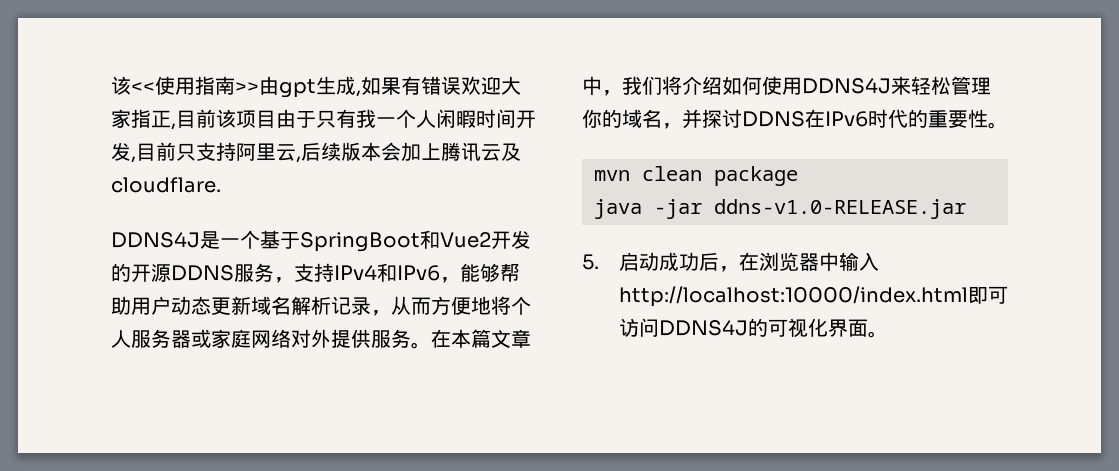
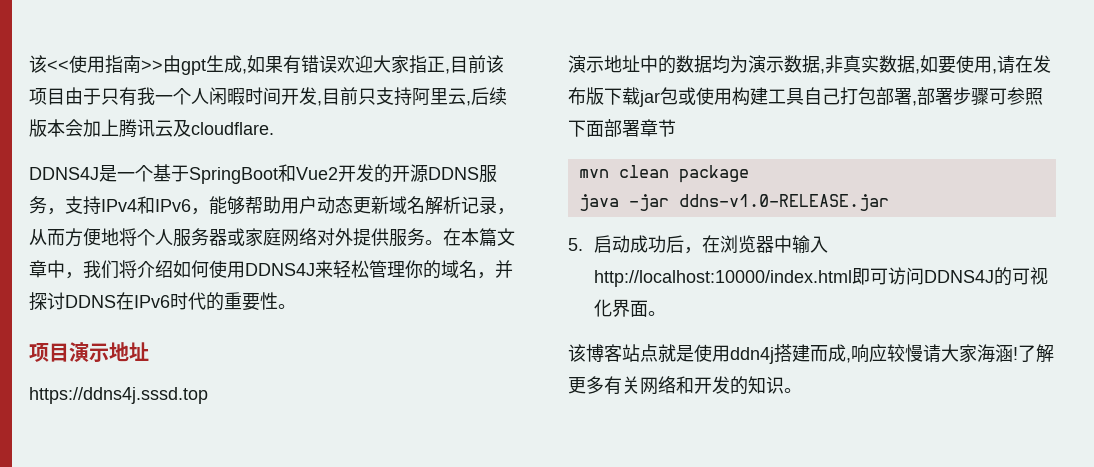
(1008, 125) none -> [29,342,149,362] [29,387,208,404] [568,55,1051,74] [568,87,1043,107] [568,119,676,137] // 项目演示地址 // https://ddns4j.sssd.top // 演示地址中的数据均为演示数据,非真实数据,如要使用,请在发布版下载jar包或使用构建工具自己打包部署,部署步骤可参照下面部署章节
(888, 334) none -> [568,344,1054,364] [568,376,802,395] // 该博客站点就是使用ddn4j搭建而成,响应较慢请大家海涵!了解更多有关网络和开发的知识。

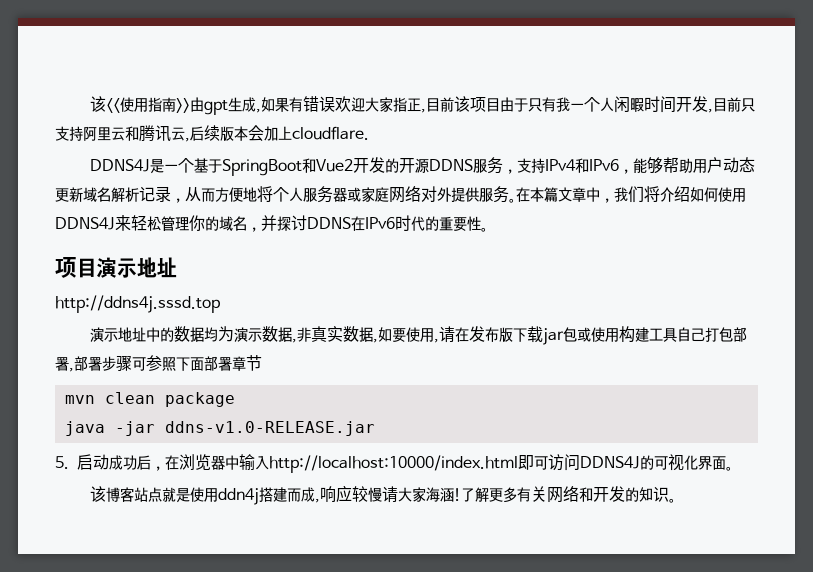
(466, 96) none -> [125,125,185,142] 和腾讯云
[119,119,191,138] 腾讯云及 -> (292, 133) none
[29,387,208,404] https://ddns4j.sssd.top -> [55,295,220,313] http://ddns4j.sssd.top

